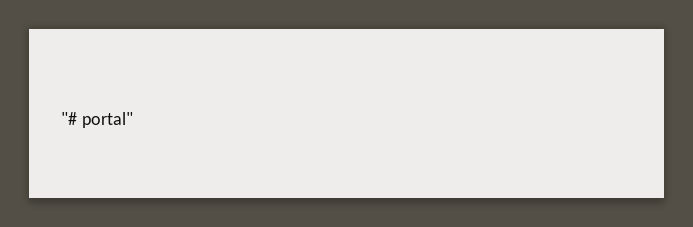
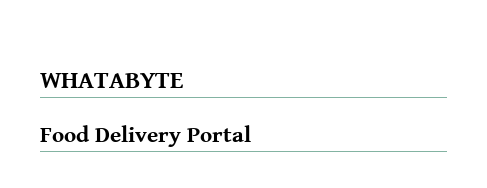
[61,112,133,128] "# portal" -> [40,73,183,88] [40,125,252,147] WHATABYTE // Food Delivery Portal

